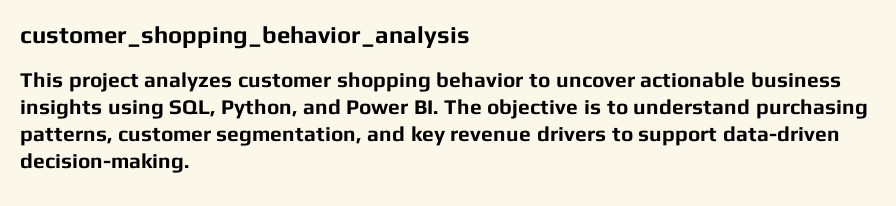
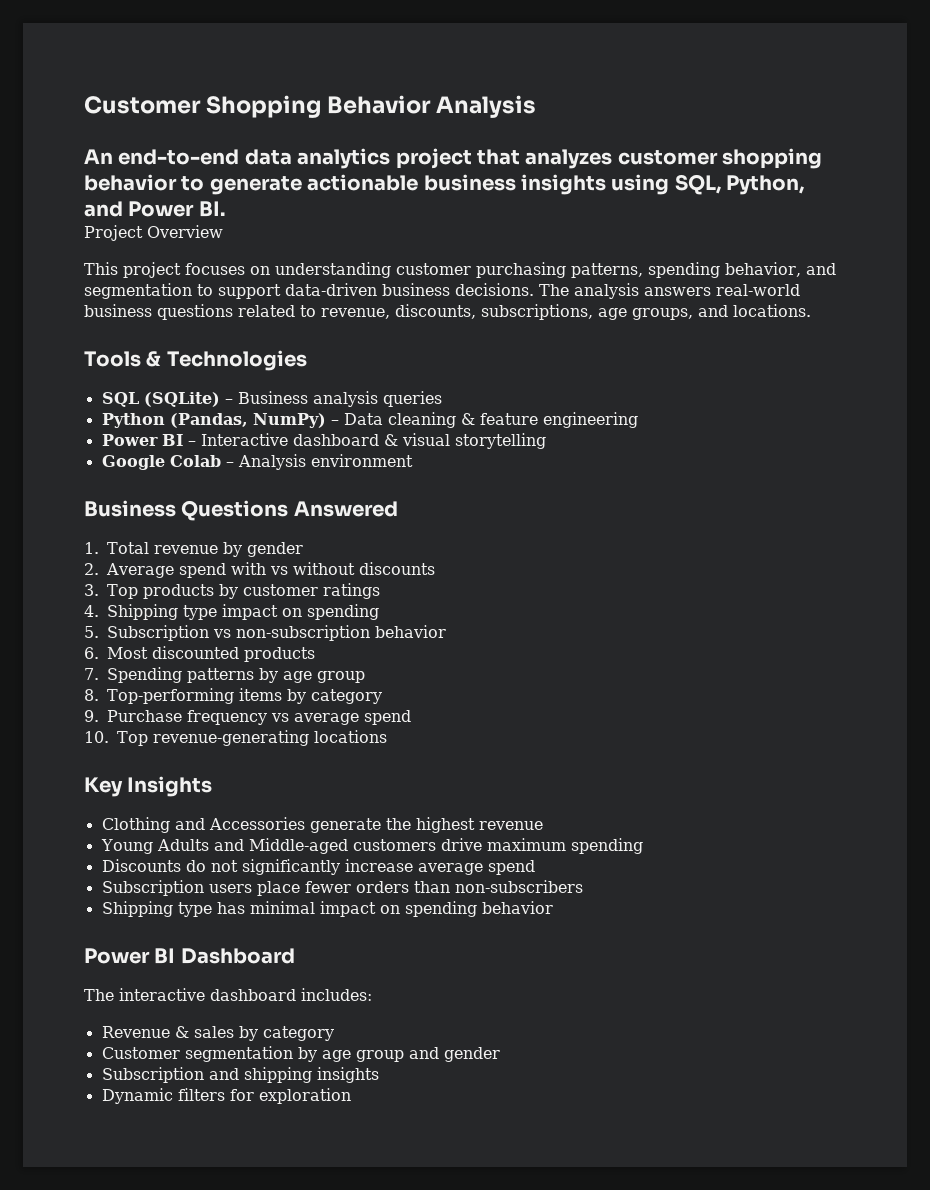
[20,26,470,49] [20,72,139,92] customer_shopping_behavior_analysis // This project -> [84,95,537,118] [84,148,520,169] Customer Shopping Behavior Analysis // An end-to-end data analytics project that
[555,76,635,88] uncover -> [209,176,302,195] generate
[443,99,869,119] [20,126,841,146] [20,153,189,173] The objective is to understand purchasing patterns, customer segmentation, and key revenue drivers to support data-driven decision-making. -> [84,225,223,241] [84,262,836,278] [84,283,800,299] [84,304,811,320] [84,350,307,371] [101,391,442,407] [101,412,638,428] [101,433,546,449] [101,454,413,470] [84,500,398,521] [84,542,303,557] [84,562,435,578] [84,583,380,599] [84,604,379,620] [84,625,446,641] [84,646,315,662] [84,667,365,683] [84,688,382,704] [84,710,411,725] [84,730,387,746] [84,776,213,797] [101,817,543,833] [100,838,643,854] [101,859,535,875] [101,880,583,896] [101,901,553,917] [84,948,295,964] [84,988,372,1001] [101,1026,334,1041] [101,1046,500,1062] [101,1067,379,1083] [101,1088,351,1104] // Project Overview // This project focuses on understanding customer purchasing patterns, spending behavior, and segmentation to support data-driven business decisions. The analysis answers real-world business questions related to revenue, discounts, subscriptions, age groups, and locations. // Tools & Technologies // SQL (SQLite) – Business analysis queries // Python (Pandas, NumPy) – Data cleaning & feature engineering // Power BI – Interactive dashboard & visual storytelling // Google Colab – Analysis environment // Business Questions Answered // 1. Total revenue by gender // 2. Average spend with vs without discounts // 3. Top products by customer ratings // 4. Shipping type impact on spending // 5. Subscription vs non-subscription behavior // 6. Most discounted products // 7. Spending patterns by age group // 8. Top-performing items by category // 9. Purchase frequency vs average spend // 10. Top revenue-generating locations // Key Insights // Clothing and Accessories generate the highest revenue // Young Adults and Middle-aged customers drive maximum spending // Discounts do not significantly increase average spend // Subscription users place fewer orders than non-subscribers // Shipping type has minimal impact on spending behavior // Power BI Dashboard // The interactive dashboard includes: // Revenue & sales by category // Customer segmentation by age group and gender // Subscription and shipping insights // Dynamic filters for exploration

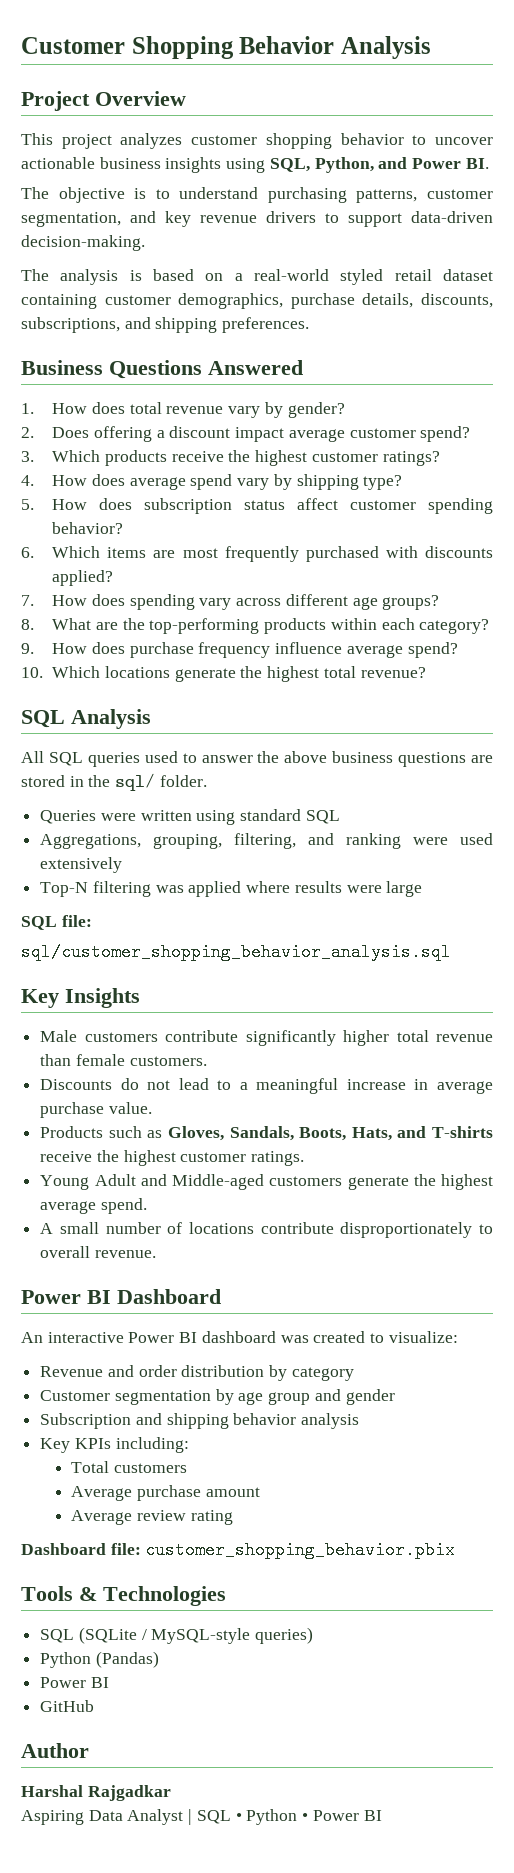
[84,148,520,169] An end-to-end data analytics project that -> [21,91,186,111] [21,133,112,149] Project Overview // This project
[209,176,302,195] generate -> [435,137,494,145] uncover
[84,225,223,241] [84,262,836,278] [84,283,800,299] [84,304,811,320] [84,350,307,371] [101,391,442,407] [101,412,638,428] [101,433,546,449] [101,454,413,470] [84,500,398,521] [84,542,303,557] [84,562,435,578] [84,583,380,599] [84,604,379,620] [84,625,446,641] [84,646,315,662] [84,667,365,683] [84,688,382,704] [84,710,411,725] Project Overview // This project focuses on understanding customer purchasing patterns, spending behavior, and segmentation to support data-driven business decisions. The analysis answers real-world business questions related to revenue, discounts, subscriptions, age groups, and locations. // Tools & Technologies // SQL (SQLite) – Business analysis queries // Python (Pandas, NumPy) – Data cleaning & feature engineering // Power BI – Interactive dashboard & visual storytelling // Google Colab – Analysis environment // Business Questions Answered // 1. Total revenue by gender // 2. Average spend with vs without discounts // 3. Top products by customer ratings // 4. Shipping type impact on spending // 5. Subscription vs non-subscription behavior // 6. Most discounted products // 7. Spending patterns by age group // 8. Top-performing items by category // 9. Purchase frequency vs average spend -> [21,187,493,203] [21,211,493,227] [21,235,145,251] [21,269,493,285] [21,293,494,309] [21,317,310,333] [21,360,303,379] [21,402,345,418] [21,426,471,442] [21,450,440,466] [21,474,403,490] [21,498,493,514] [52,522,124,534] [21,546,494,562] [52,570,114,586] [21,594,440,610] [21,618,490,634] [21,642,458,658] The objective is to understand purchasing patterns, customer segmentation, and key revenue drivers to support data-driven decision-making. // The analysis is based on a real-world styled retail dataset containing customer demographics, purchase details, discounts, subscriptions, and shipping preferences. // Business Questions Answered // 1. How does total revenue vary by gender? // 2. Does offering a discount impact average customer spend? // 3. Which products receive the highest customer ratings? // 4. How does average spend vary by shipping type? // 5. How does subscription status affect customer spending behavior? // 6. Which items are most frequently purchased with discounts applied? // 7. How does spending vary across different age groups? // 8. What are the top-performing products within each category? // 9. How does purchase frequency influence average spend?
[117,730,387,746] [84,776,213,797] [101,817,543,833] [100,838,643,854] [101,859,535,875] [101,880,583,896] [101,901,553,917] [84,948,295,964] [84,988,372,1001] [101,1026,234,1038] Top revenue-generating locations // Key Insights // Clothing and Accessories generate the highest revenue // Young Adults and Middle-aged customers drive maximum spending // Discounts do not significantly increase average spend // Subscription users place fewer orders than non-subscribers // Shipping type has minimal impact on spending behavior // Power BI Dashboard // The interactive dashboard includes: // Revenue & sales -> [52,666,426,682] [21,709,151,729] [21,751,493,767] [21,773,207,791] [40,809,340,825] [40,833,493,849] [40,857,123,873] [40,881,423,897] [21,915,92,930] [21,943,451,961] [21,988,140,1008] [40,1030,493,1046] [40,1054,207,1066] [40,1078,493,1094] [40,1102,152,1118] [40,1126,493,1141] [40,1150,305,1166] [40,1174,493,1190] [40,1198,147,1214] [40,1222,494,1238] [40,1246,156,1258] [21,1289,221,1304] [21,1331,458,1343] [40,1365,265,1377] Which locations generate the highest total revenue? // SQL Analysis // All SQL queries used to answer the above business questions are stored in the sql/ folder. // Queries were written using standard SQL // Aggregations, grouping, filtering, and ranking were used extensively // Top-N filtering was applied where results were large // SQL file: // sql/customer_shopping_behavior_analysis.sql // Key Insights // Male customers contribute significantly higher total revenue than female customers. // Discounts do not lead to a meaningful increase in average purchase value. // Products such as Gloves, Sandals, Boots, Hats, and T-shirts receive the highest customer ratings. // Young Adult and Middle-aged customers generate the highest average spend. // A small number of locations contribute disproportionately to overall revenue. // Power BI Dashboard // An interactive Power BI dashboard was created to visualize: // Revenue and order distribution
[316,1067,379,1083] [101,1088,351,1104] insights // Dynamic filters for exploration -> [233,1413,360,1429] [40,1437,189,1453] [71,1461,188,1473] [71,1485,260,1501] [71,1510,233,1525] [21,1541,456,1559] [21,1586,226,1606] [40,1627,314,1644] [40,1651,159,1668] [40,1677,109,1688] [40,1700,95,1712] [21,1743,89,1758] [21,1785,171,1801] [21,1809,382,1825] behavior analysis // Key KPIs including: // Total customers // Average purchase amount // Average review rating // Dashboard file: customer_shopping_behavior.pbix // Tools & Technologies // SQL (SQLite / MySQL-style queries) // Python (Pandas) // Power BI // GitHub // Author // Harshal Rajgadkar // Aspiring Data Analyst | SQL • Python • Power BI

